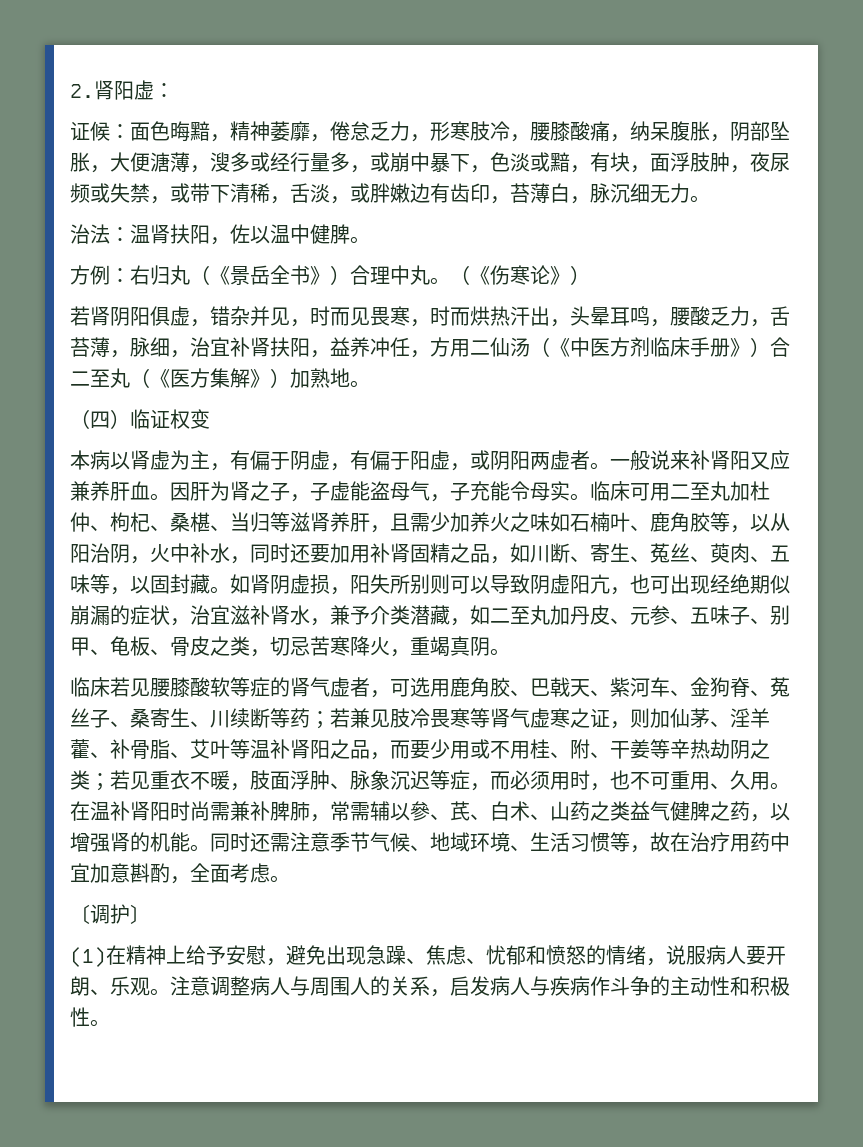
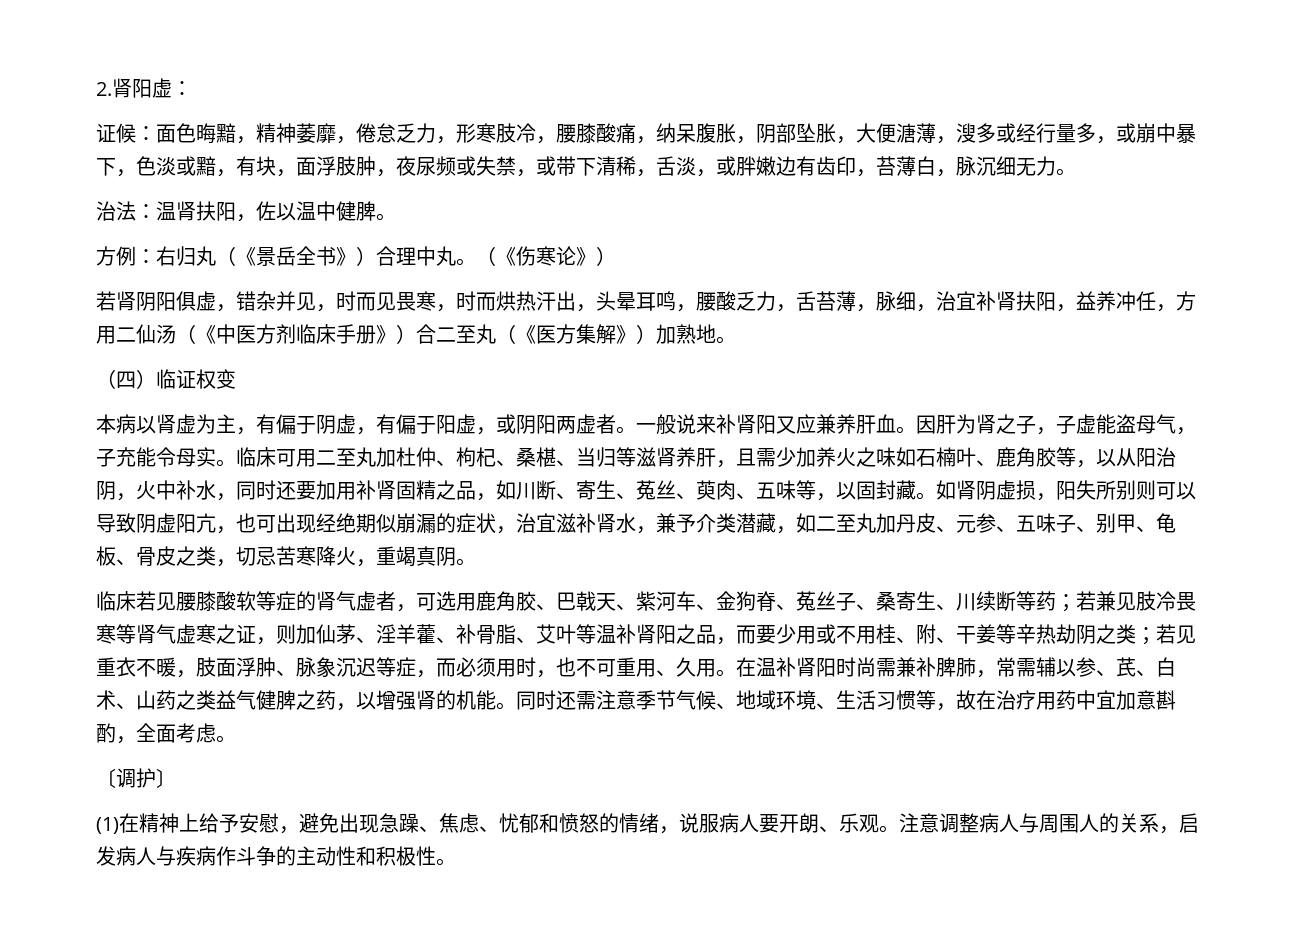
[410,801,430,821] 參 -> [1076,657,1096,677] 参

